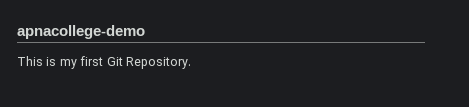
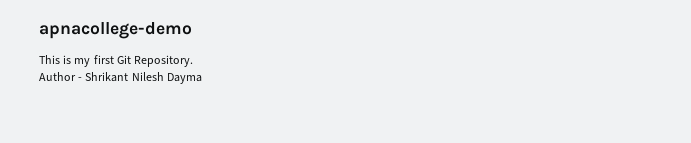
(191, 63) none -> [39,72,202,84] // Author - Shrikant Nilesh Dayma

